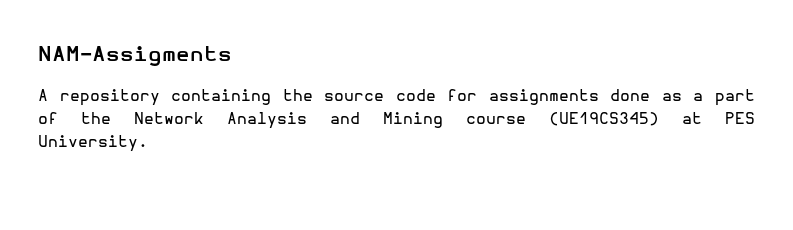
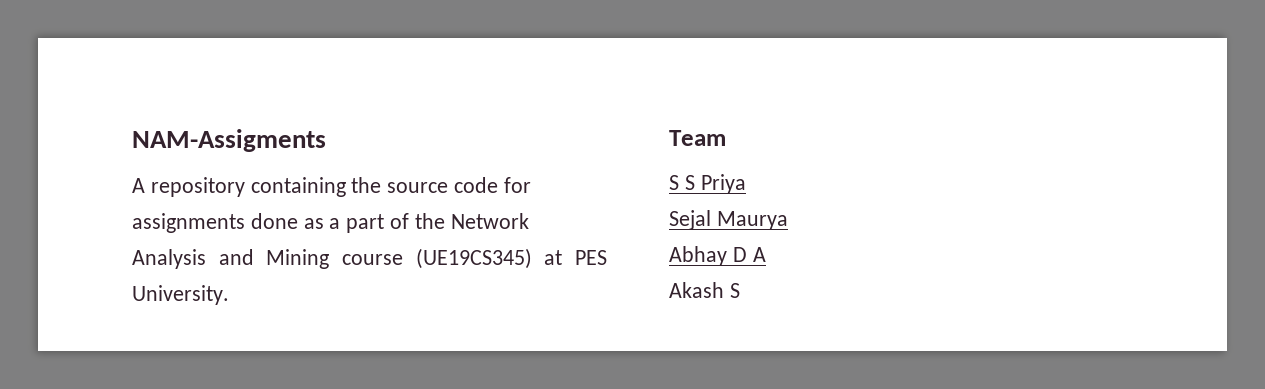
(148, 143) none -> [669,130,726,146] [669,174,746,194] [669,210,788,230] [669,246,766,266] [669,282,740,298] // Team // S S Priya // Sejal Maurya // Abhay D A // Akash S

